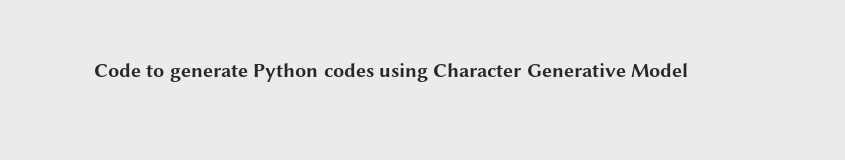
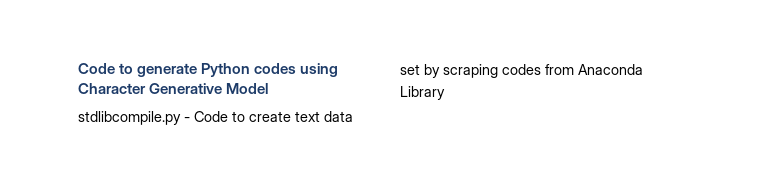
(689, 70) none -> [78,111,353,125] [400,64,643,78] [400,86,445,100] // stdlibcompile.py - Code to create text data set by scraping codes from Anaconda Library

